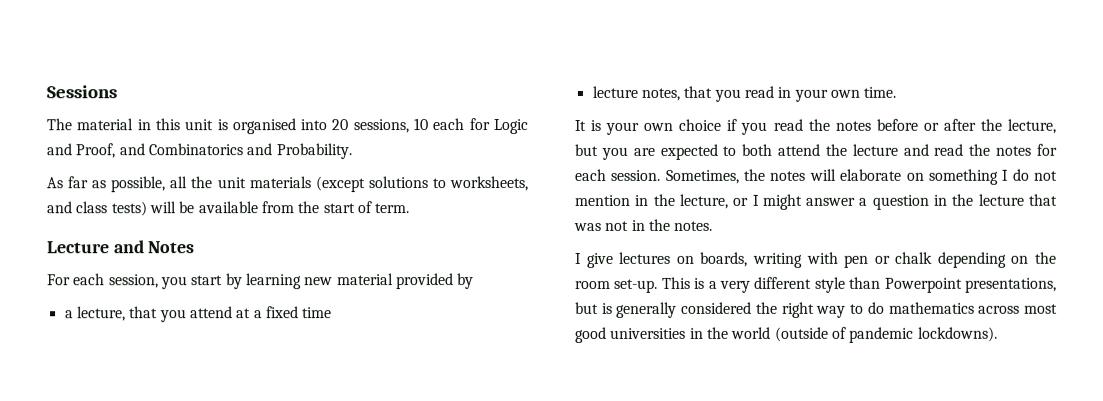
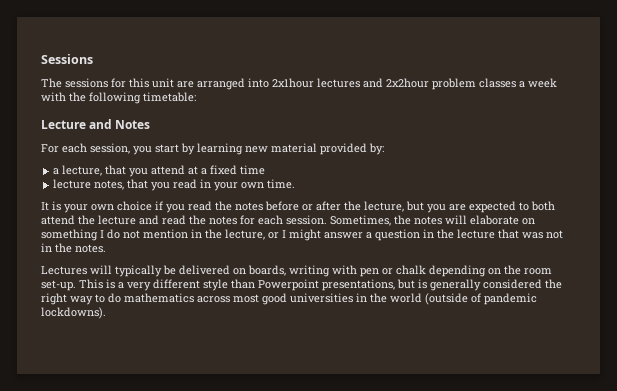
[76,118,529,135] [46,143,352,160] [46,176,528,193] [47,201,411,217] material in this unit is organised into 20 sessions, 10 each for Logic and Proof, and Combinatorics and Probability. // As far as possible, all the unit materials (except solutions to worksheets, and class tests) will be available from the start of term. -> [65,78,557,90] [41,92,196,104] sessions for this unit are arranged into 2x1hour lectures and 2x2hour problem classes a week with the following timetable:
[457,273,475,290] by -> [369,143,384,155] by:
[575,251,672,268] I give lectures -> [41,265,230,277] Lectures will typically be delivered

